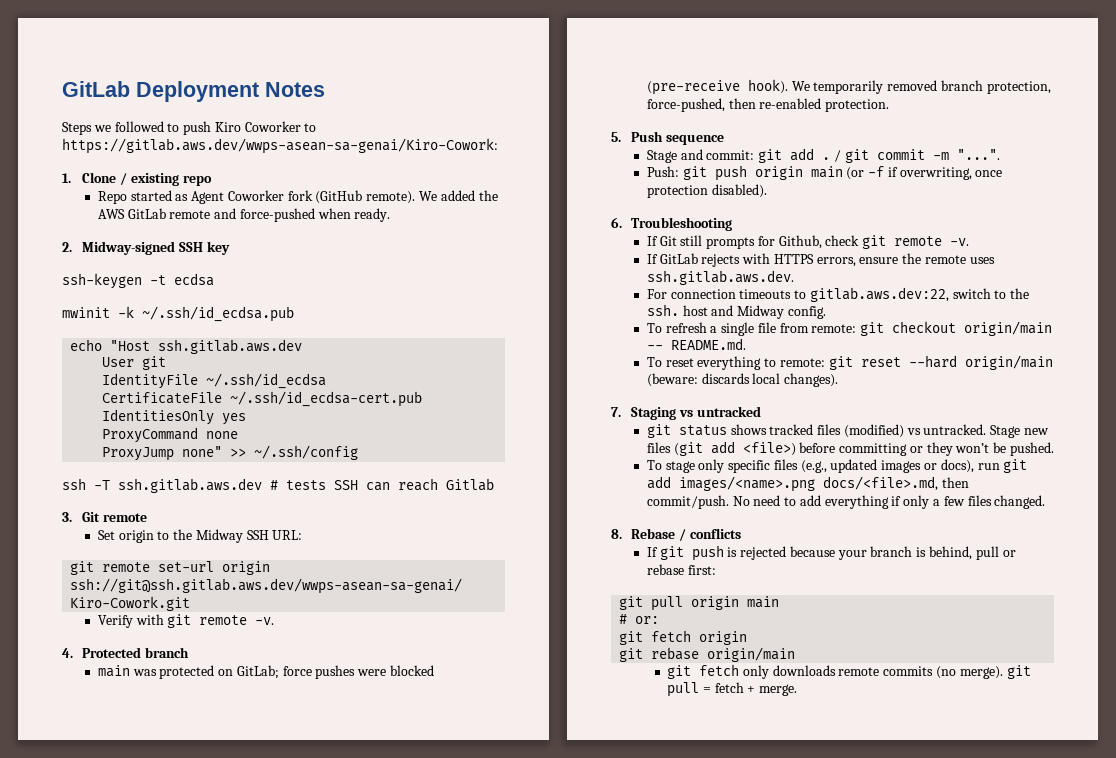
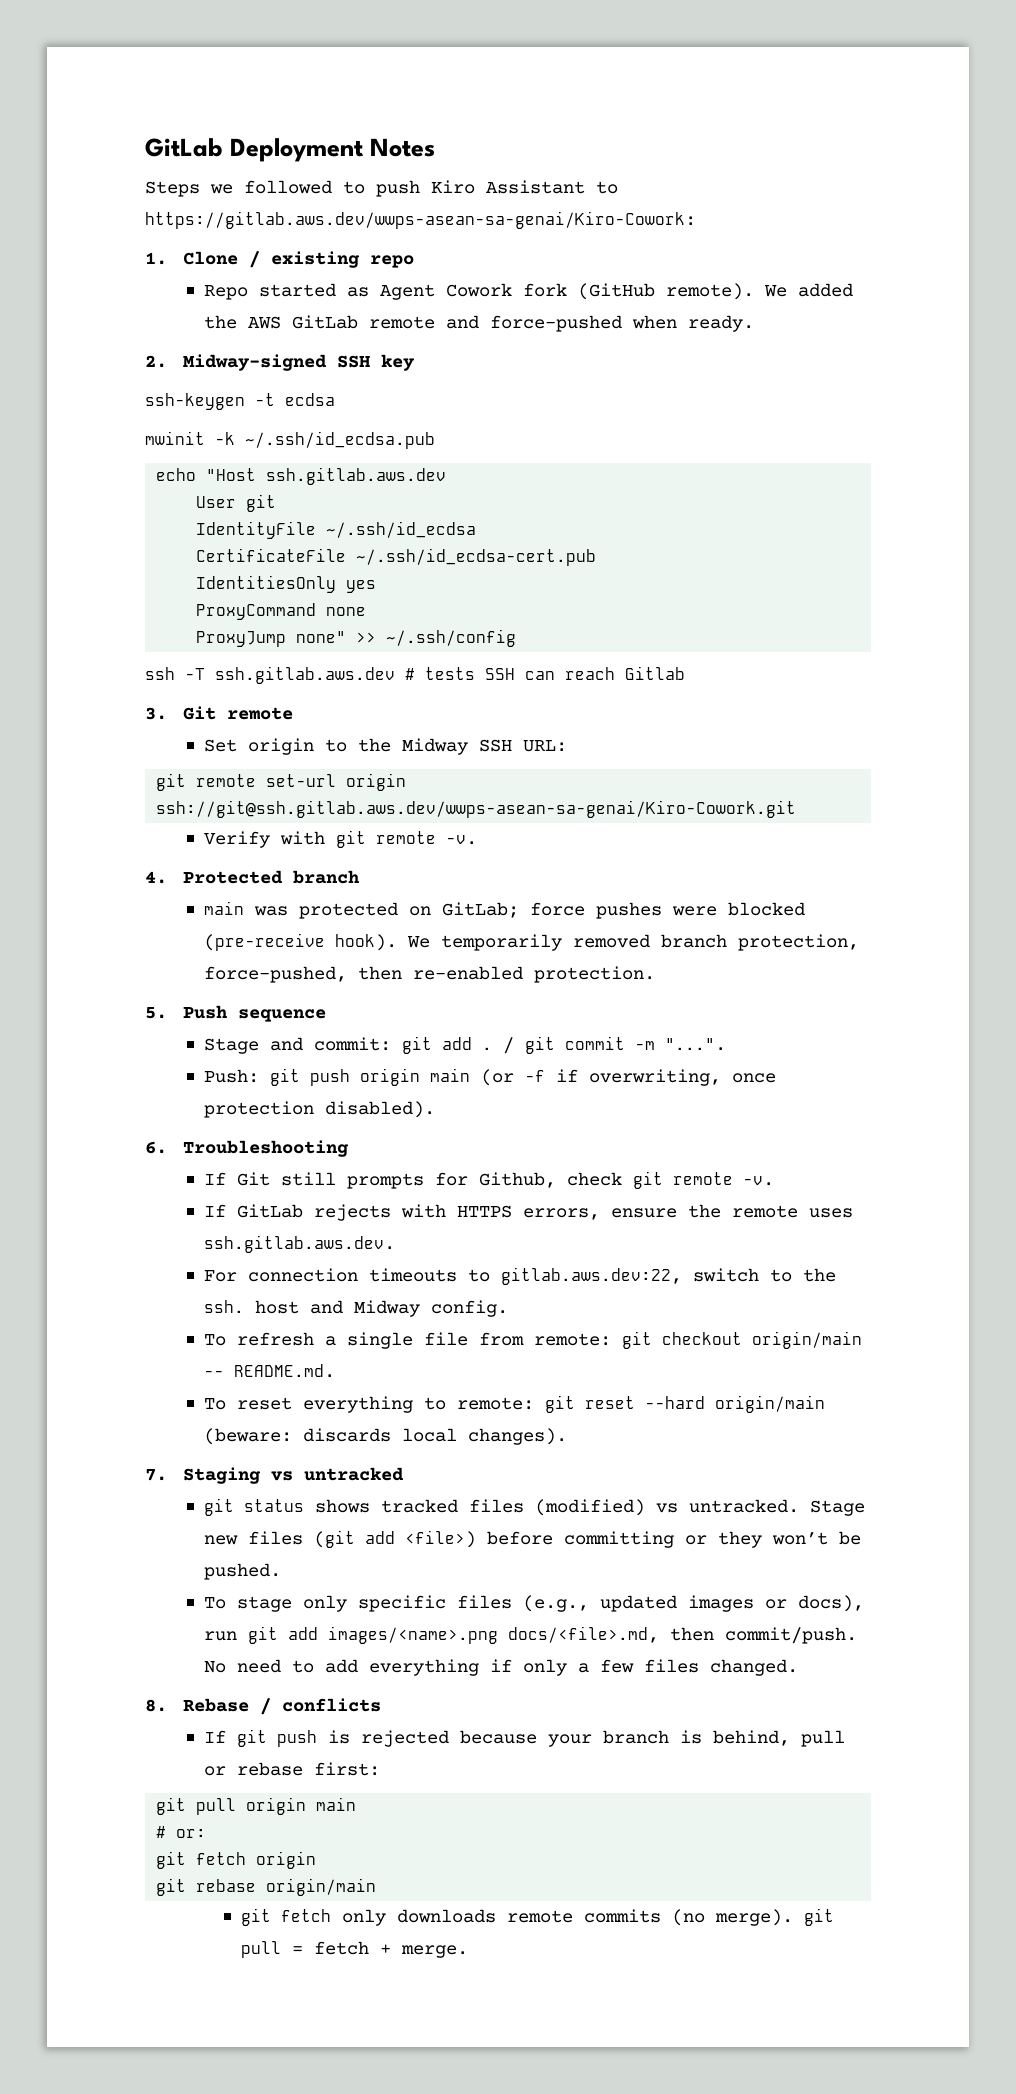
[244,121,301,132] Coworker -> [486,180,585,194] Assistant
[227,190,284,201] Coworker -> [445,283,512,297] Cowork

